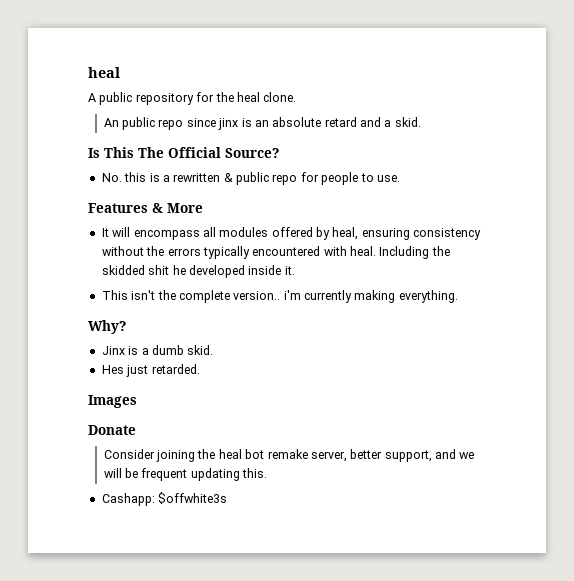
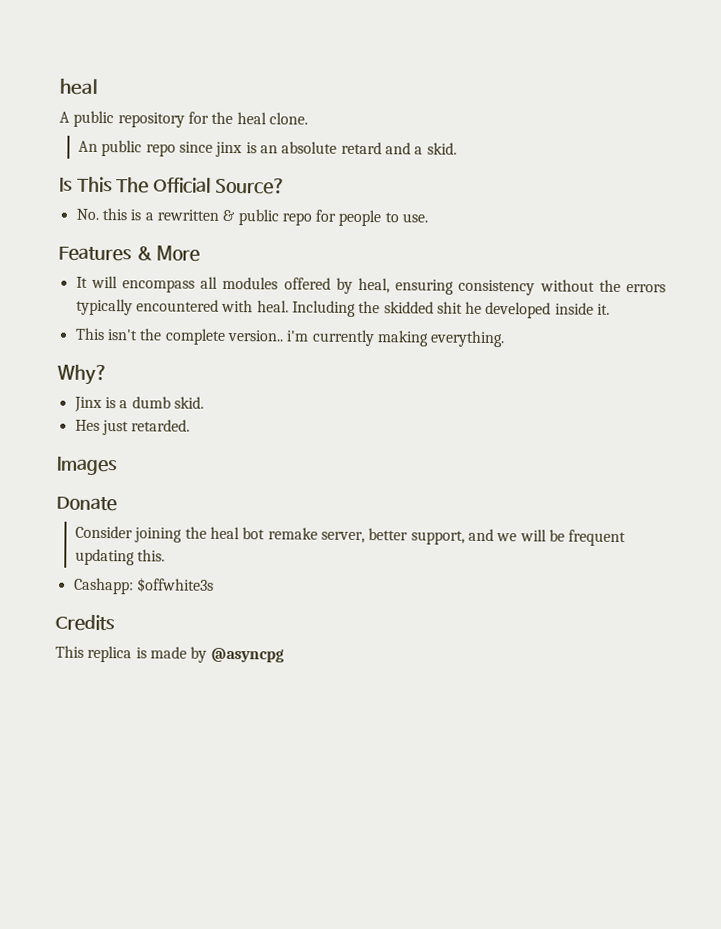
(228, 498) none -> [55,614,115,632] [55,645,284,663] // Credits // This replica is made by @asyncpg

